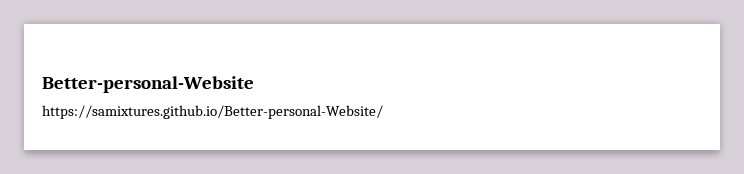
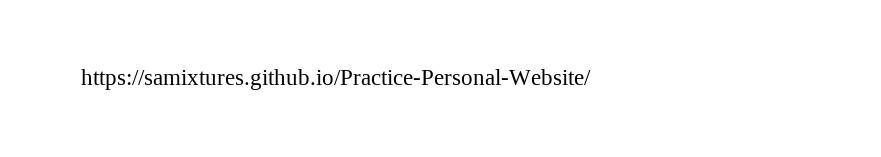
[42,76,254,93] [42,105,383,119] Better-personal-Website // https://samixtures.github.io/Better-personal-Website/ -> [81,69,591,90] https://samixtures.github.io/Practice-Personal-Website/

